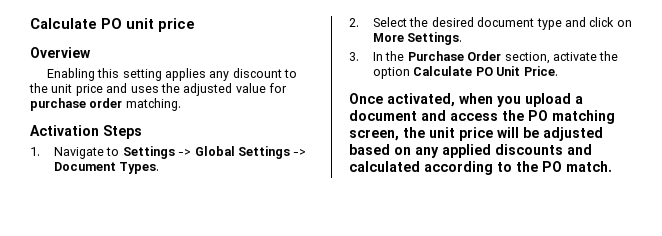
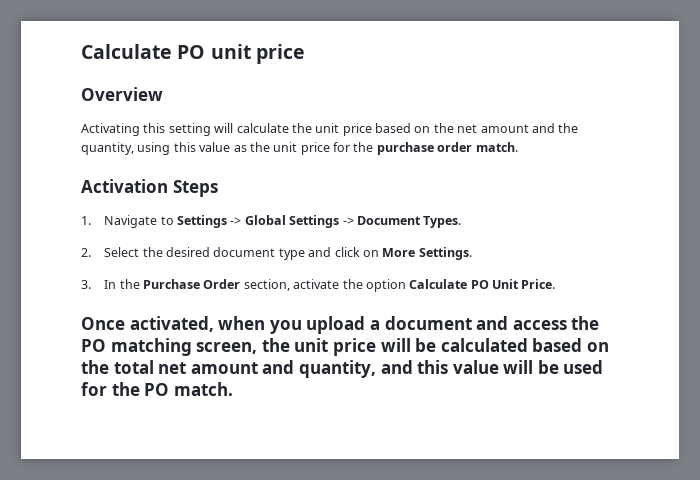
[46,68,95,81] Enabling -> [81,123,140,136] Activating
[164,68,298,81] [29,83,287,96] applies any discount to the unit price and uses the adjusted value for -> [214,123,579,136] [81,142,374,155] will calculate the unit price based on the net amount and the quantity, using this value as the unit price for the
[125,98,181,111] matching. -> [475,142,518,152] match.
[543,127,603,141] [349,144,592,158] [349,161,512,175] adjusted based on any applied discounts and calculated according to -> [440,338,609,352] [81,360,604,378] [81,382,107,396] calculated based on the total net amount and quantity, and this value will be used for

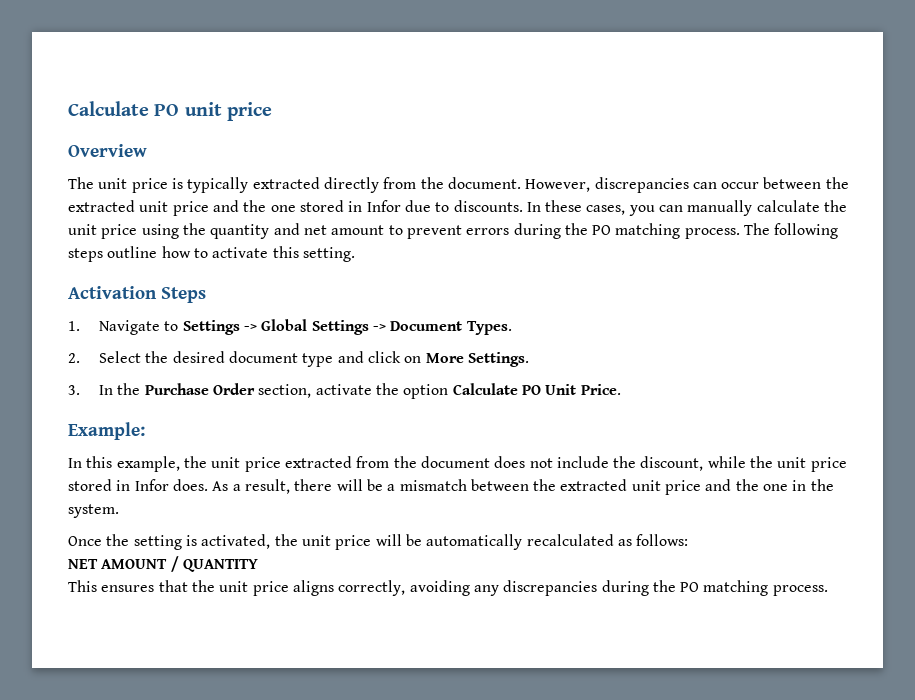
[81,123,579,136] [81,142,518,155] Activating this setting will calculate the unit price based on the net amount and the quantity, using this value as the unit price for the purchase order match. -> [68,177,849,193] [68,200,848,216] [68,223,839,239] [68,246,355,262] The unit price is typically extracted directly from the document. However, discrepancies can occur between the extracted unit price and the one stored in Infor due to discounts. In these cases, you can manually calculate the unit price using the quantity and net amount to prevent errors during the PO matching process. The following steps outline how to activate this setting.
[81,316,600,334] [81,338,258,356] Once activated, when you upload a document and access the PO matching screen, -> [68,422,145,440] [68,456,847,472] [68,479,834,495] [68,504,119,518] [68,534,271,550] Example: // In this example, the unit price extracted from the document does not include the discount, while the unit price stored in Infor does. As a result, there will be a mismatch between the extracted unit price and the one in the system. // Once the setting is activated,
[440,338,609,352] [81,360,604,378] [81,382,233,396] calculated based on the total net amount and quantity, and this value will be used for the PO match. -> [426,534,689,550] [68,556,258,572] [68,580,828,596] automatically recalculated as follows: // NET AMOUNT / QUANTITY // This ensures that the unit price aligns correctly, avoiding any discrepancies during the PO matching process.

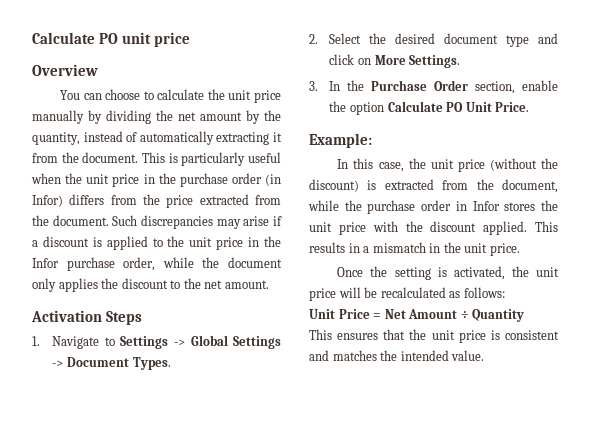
[68,177,849,193] [68,200,848,216] [68,223,839,239] [68,246,355,262] The unit price is typically extracted directly from the document. However, discrepancies can occur between the extracted unit price and the one stored in Infor due to discounts. In these cases, you can manually calculate the unit price using the quantity and net amount to prevent errors during the PO matching process. The following steps outline how to activate this setting. -> [60,89,281,103] [32,110,281,124] [32,131,282,145] [32,152,281,166] [31,173,281,187] [32,194,281,208] [32,215,282,229] [32,236,281,250] [32,257,282,271] [32,278,269,292] You can choose to calculate the unit price manually by dividing the net amount by the quantity, instead of automatically extracting it from the document. This is particularly useful when the unit price in the purchase order (in Infor) differs from the price extracted from the document. Such discrepancies may arise if a discount is applied to the unit price in the Infor purchase order, while the document only applies the discount to the net amount.
[315,384,372,395] activate -> [522,80,558,91] enable
[116,456,847,472] [68,479,834,495] [68,504,119,518] example, the unit price extracted from the document does not include the discount, while the unit price stored in Infor does. As a result, there will be a mismatch between the extracted unit price and the one in the system. -> [378,158,558,172] [309,179,558,193] [308,200,558,214] [309,221,558,235] [309,242,520,256] case, the unit price (without the discount) is extracted from the document, while the purchase order in Infor stores the unit price with the discount applied. This results in a mismatch in the unit price.
[426,534,523,550] automatically -> (378, 292) none
[68,556,258,572] NET AMOUNT / QUANTITY -> [309,309,525,322] Unit Price = Net Amount ÷ Quantity
[292,580,828,596] aligns correctly, avoiding any discrepancies during the PO matching process. -> [490,330,559,340] [309,350,485,361] is consistent and matches the intended value.

